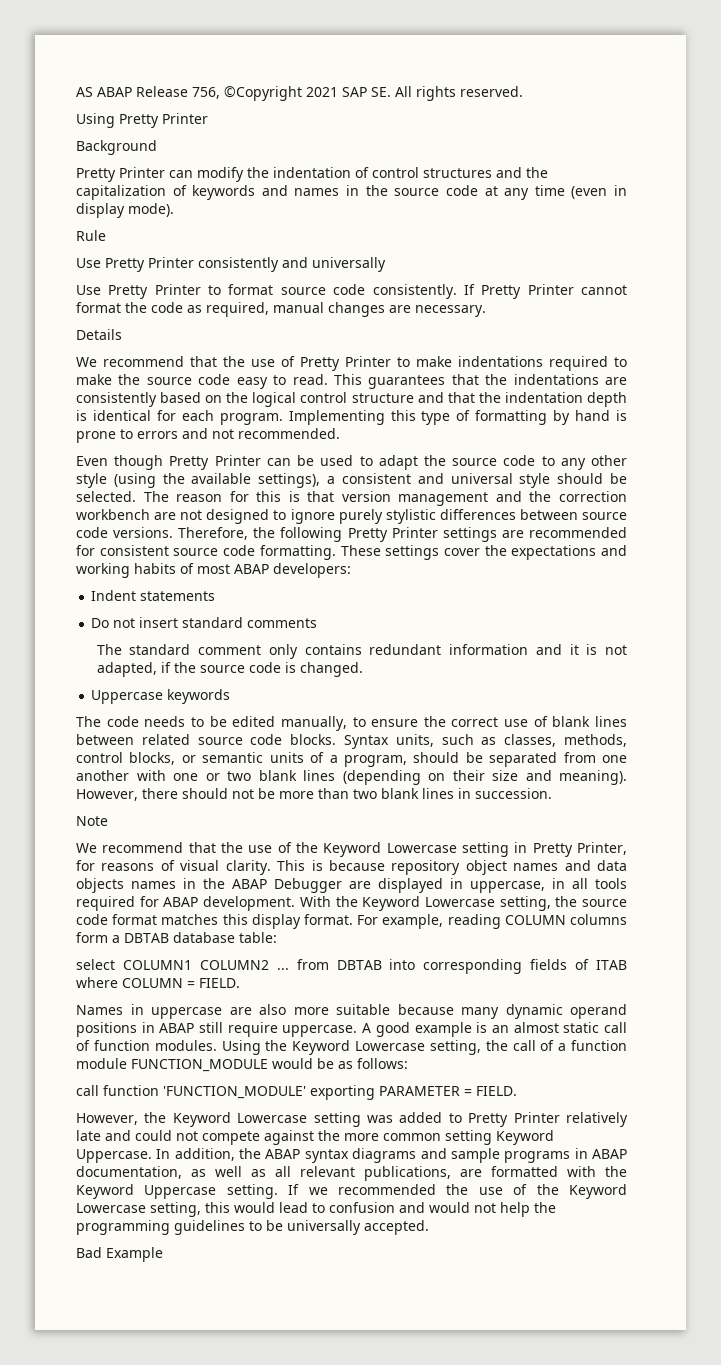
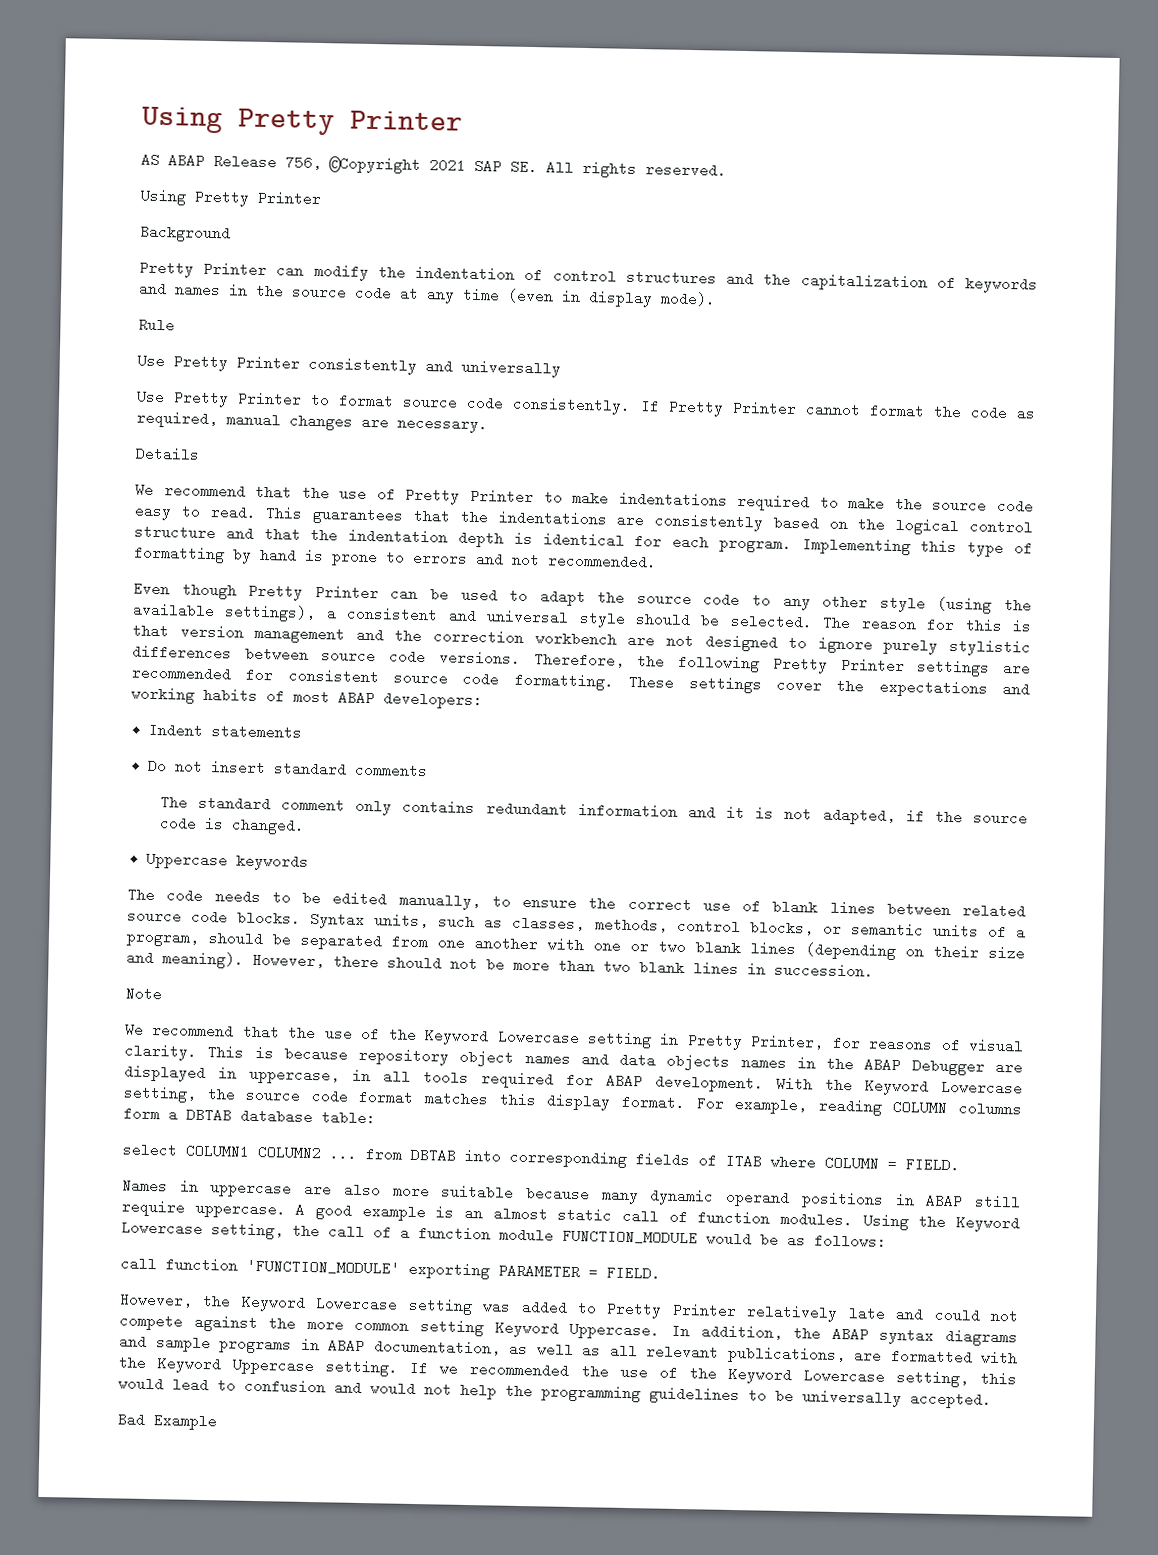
(76, 92) none -> [141,106,463,136] Using Pretty Printer //

